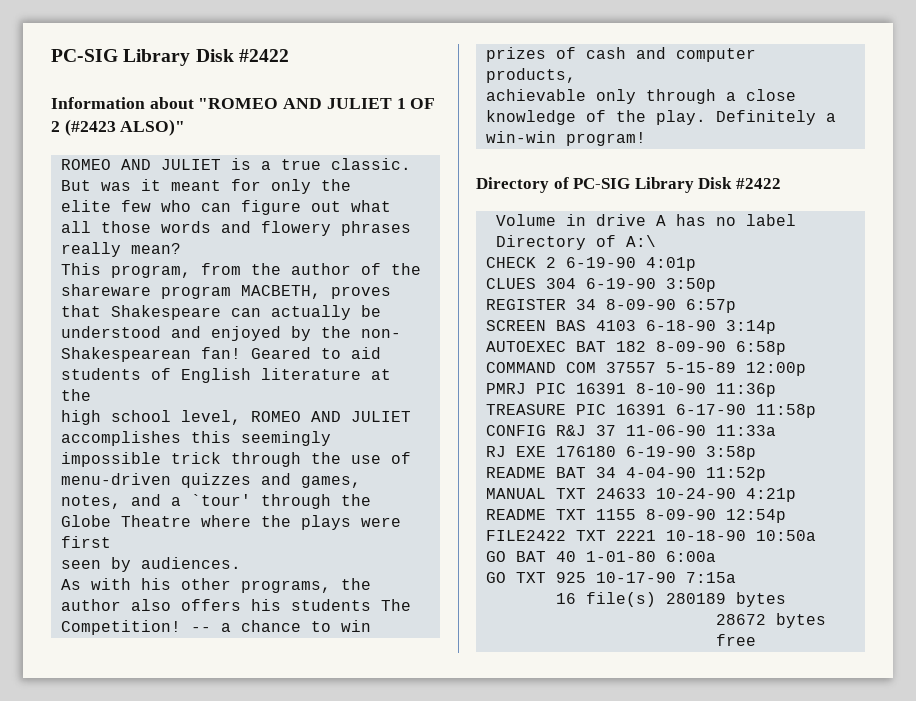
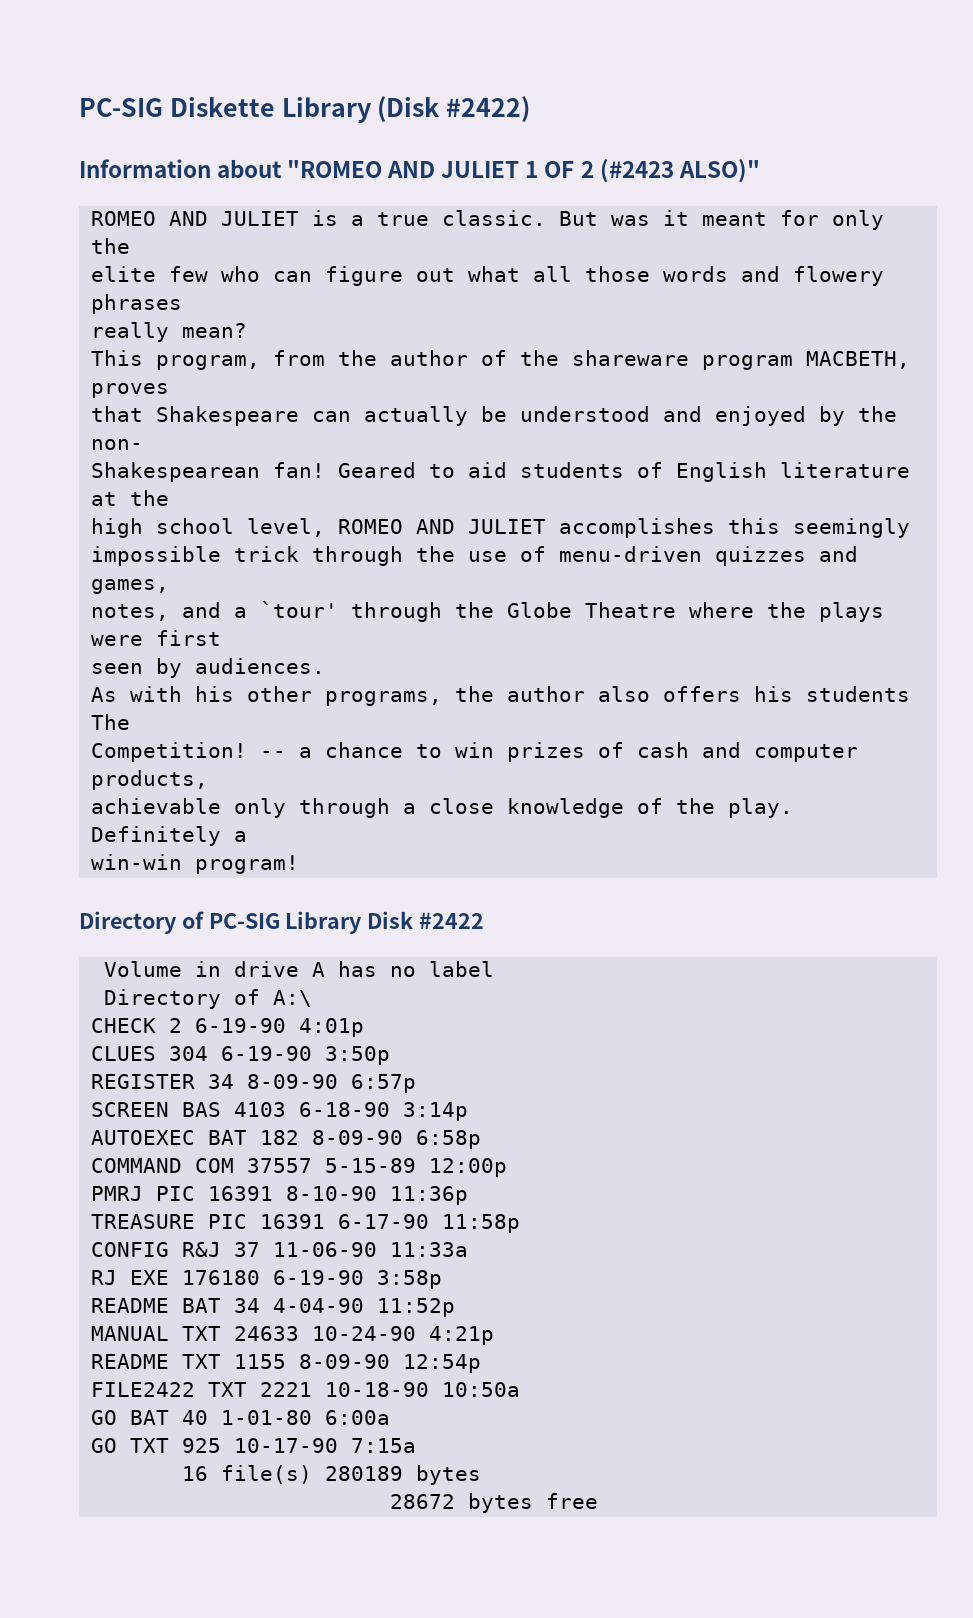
[51,49,289,66] PC-SIG Library Disk #2422 -> [79,96,530,123] PC-SIG Diskette Library (Disk #2422)

